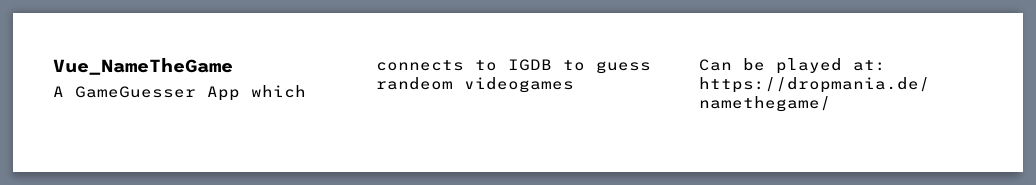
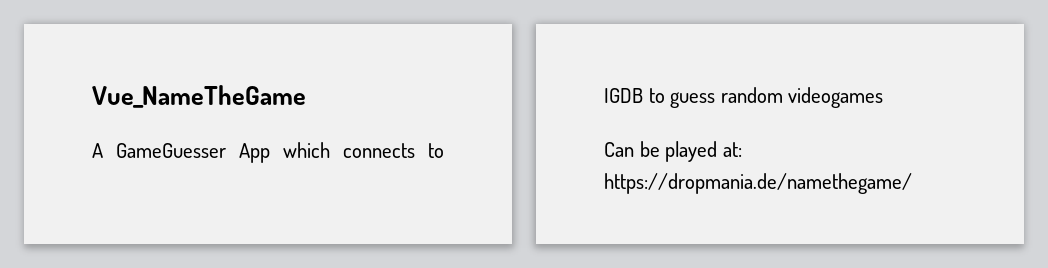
[376,77,453,90] randeom -> [720,87,783,103] random

